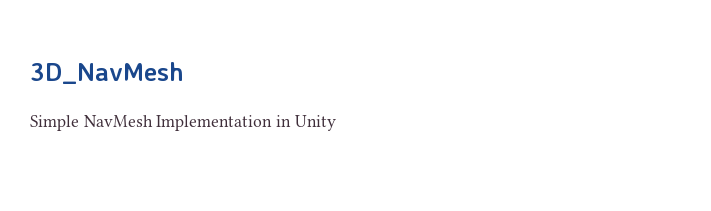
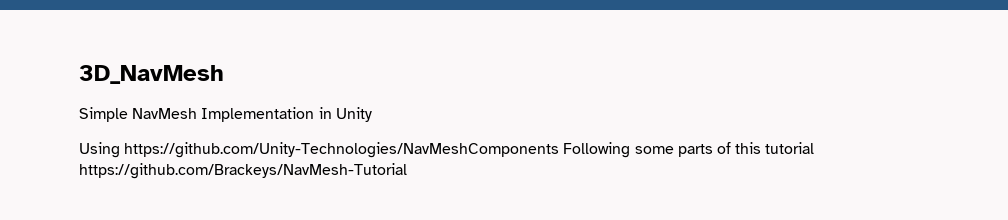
(336, 123) none -> [79,142,815,158] [79,163,407,179] // Using https://github.com/Unity-Technologies/NavMeshComponents Following some parts of this tutorial https://github.com/Brackeys/NavMesh-Tutorial

